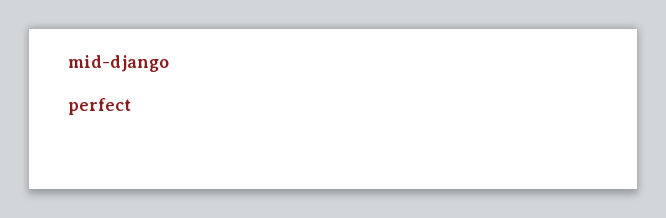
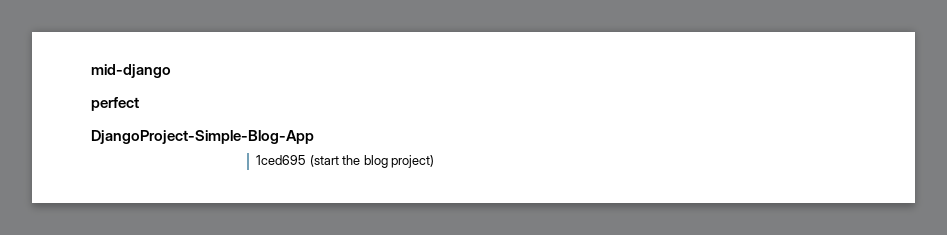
(131, 106) none -> [91,130,314,144] [256,155,435,168] // DjangoProject-Simple-Blog-App // 1ced695 (start the blog project)

